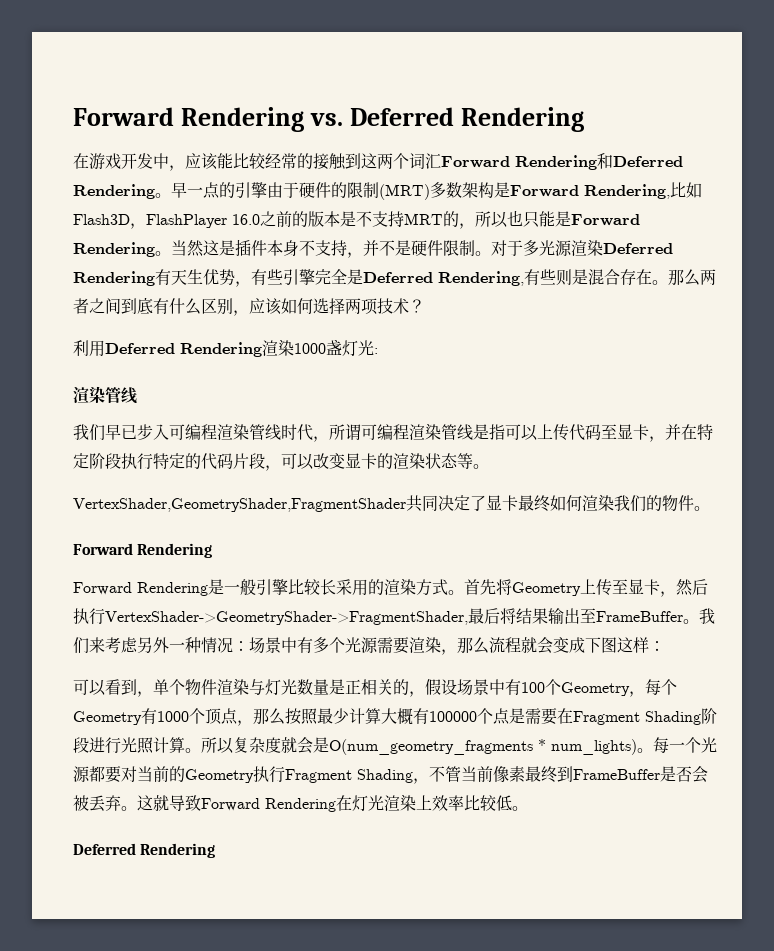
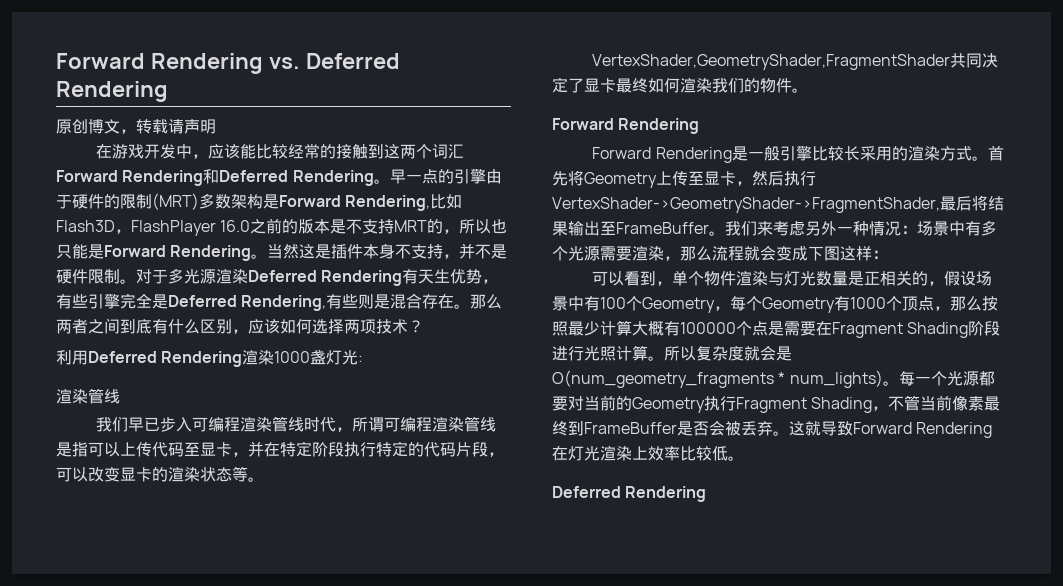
(584, 119) none -> [56,119,216,134] // 原创博文，转载请声明

